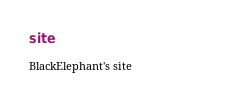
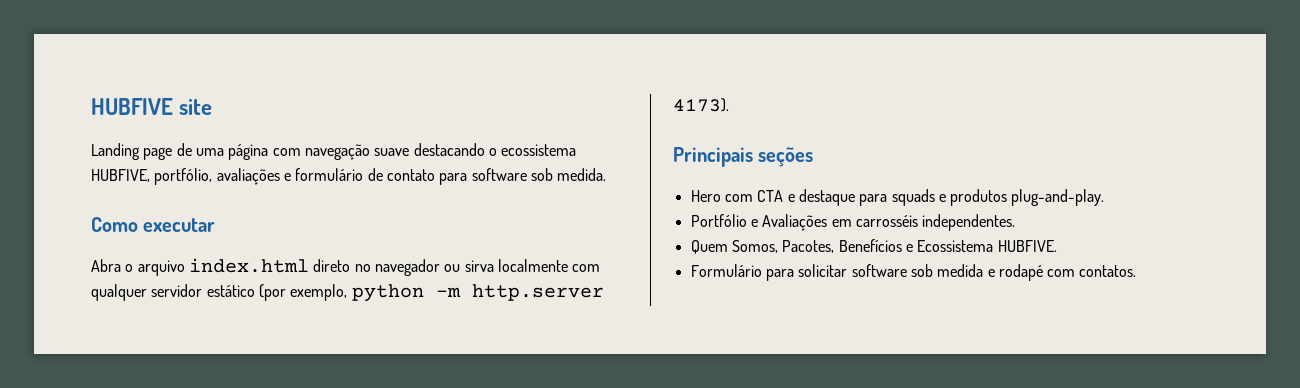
(29, 38) none -> [91,98,173,115] HUBFIVE
[29,62,132,73] BlackElephant's site -> [91,143,577,160] [91,168,607,185] [91,217,216,232] [91,258,601,276] [91,284,604,302] [673,98,729,112] [673,147,814,167] [690,189,1105,206] [690,214,1016,231] [690,239,1057,254] [690,264,1137,281] Landing page de uma página com navegação suave destacando o ecossistema HUBFIVE, portfólio, avaliações e formulário de contato para software sob medida. // Como executar // Abra o arquivo index.html direto no navegador ou sirva localmente com qualquer servidor estático (por exemplo, python -m http.server 4173). // Principais seções // Hero com CTA e destaque para squads e produtos plug-and-play. // Portfólio e Avaliações em carrosséis independentes. // Quem Somos, Pacotes, Benefícios e Ecossistema HUBFIVE. // Formulário para solicitar software sob medida e rodapé com contatos.

